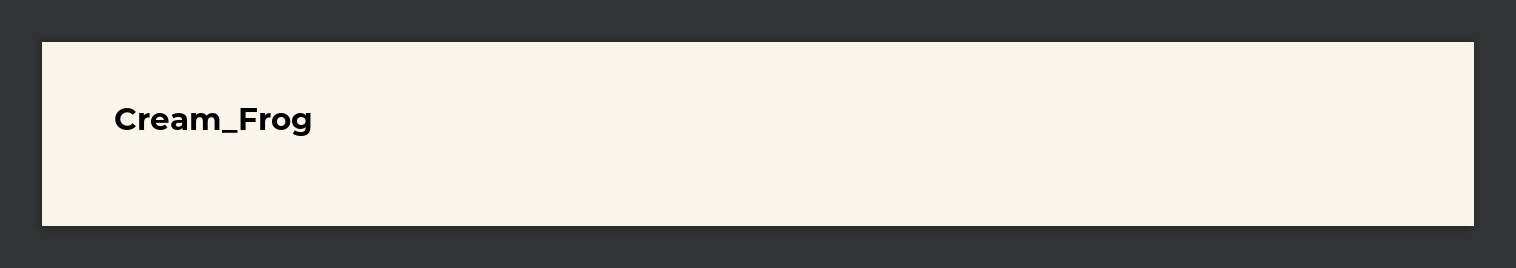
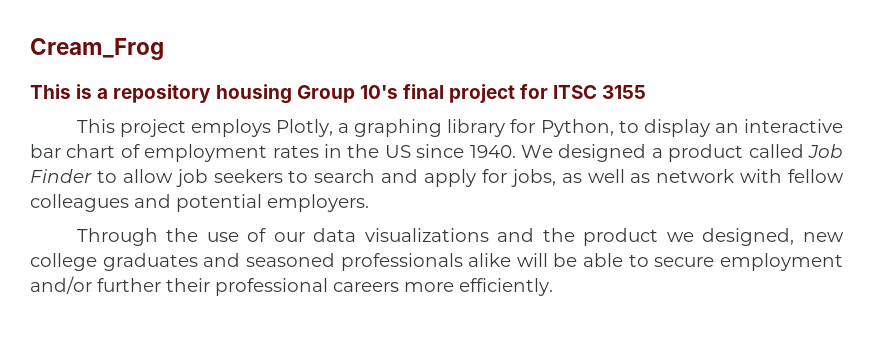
(313, 122) none -> [30,84,647,104] [76,119,843,137] [30,144,843,162] [30,169,844,187] [30,194,369,212] [76,228,844,246] [30,253,843,271] [30,276,553,296] // This is a repository housing Group 10's final project for ITSC 3155 // This project employs Plotly, a graphing library for Python, to display an interactive bar chart of employment rates in the US since 1940. We designed a product called Job Finder to allow job seekers to search and apply for jobs, as well as network with fellow colleagues and potential employers. // Through the use of our data visualizations and the product we designed, new college graduates and seasoned professionals alike will be able to secure employment and/or further their professional careers more efficiently.

